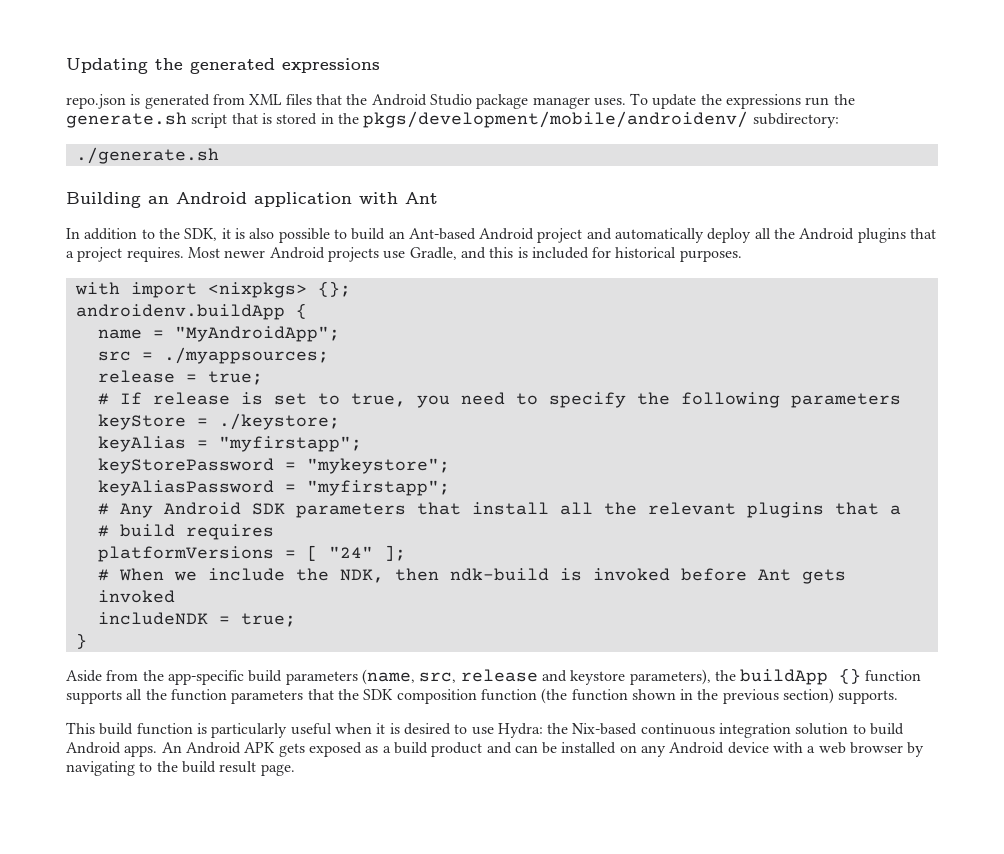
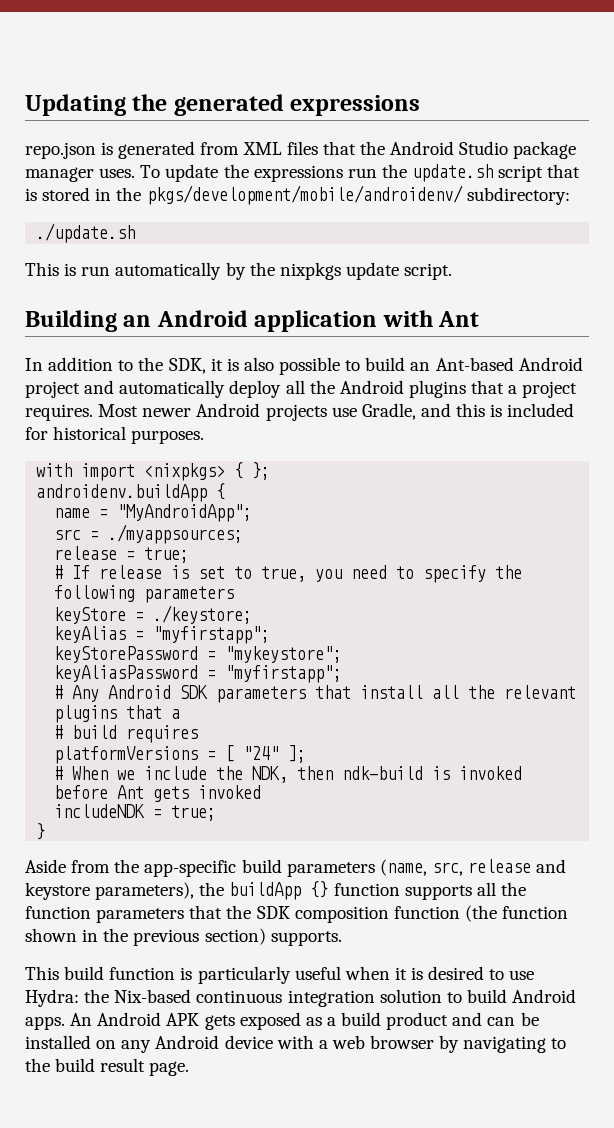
[66,112,187,128] generate.sh -> [412,164,494,182] update.sh
[75,147,219,164] ./generate.sh -> [36,223,136,243] [25,262,453,280] ./update.sh // This is run automatically by the nixpkgs update script.
[317,281,351,297] {}; -> [234,462,271,480] { };

